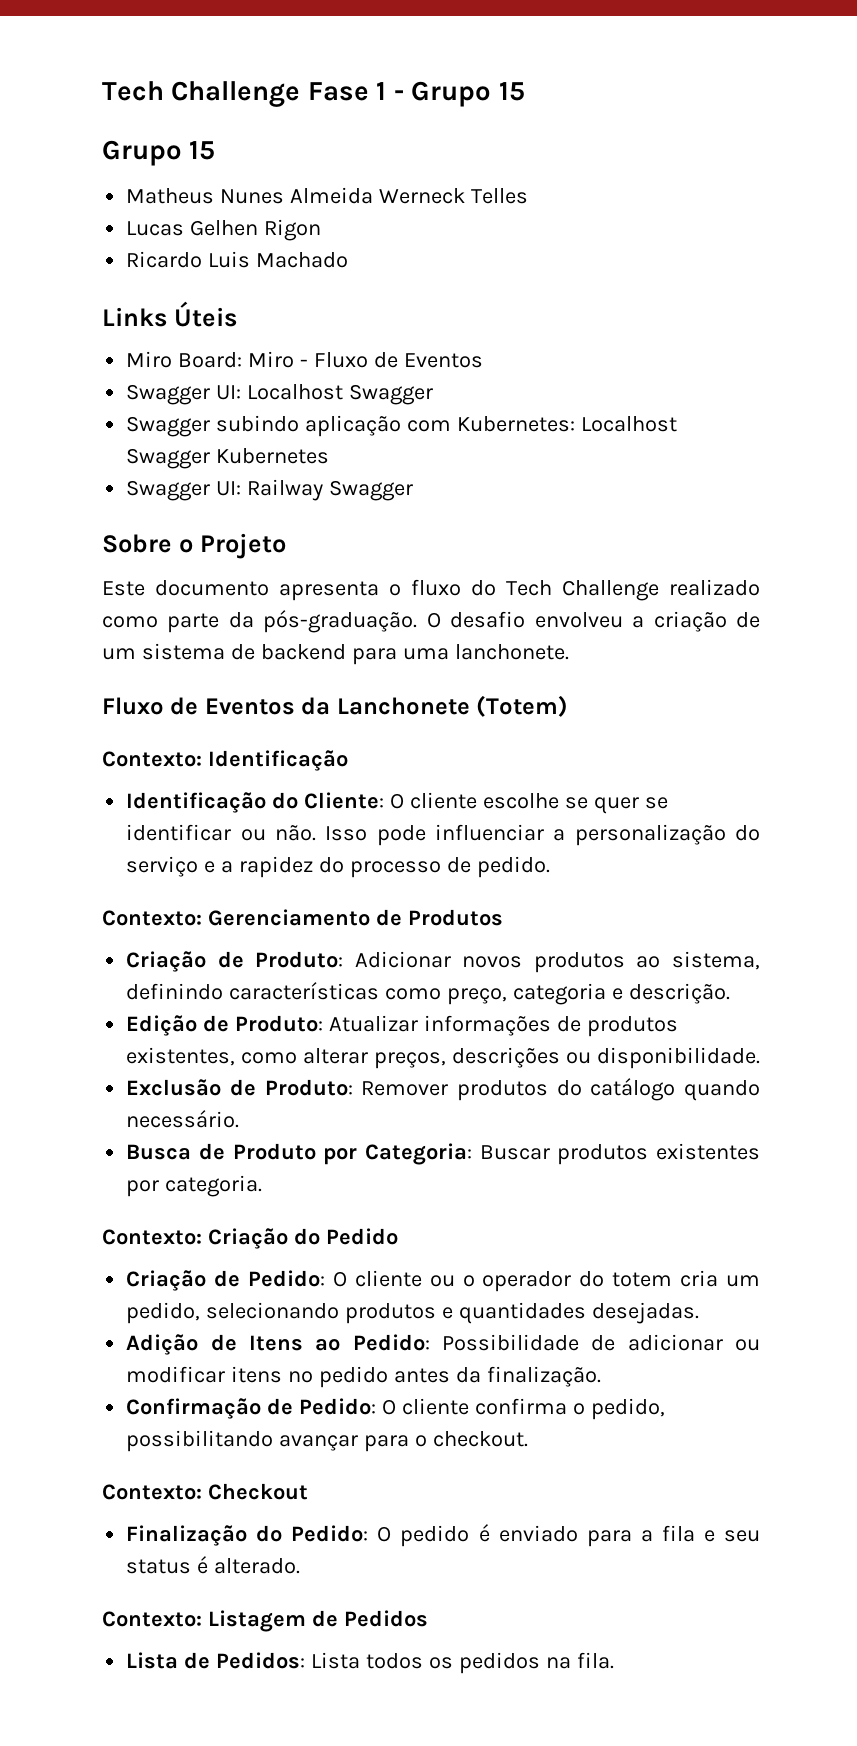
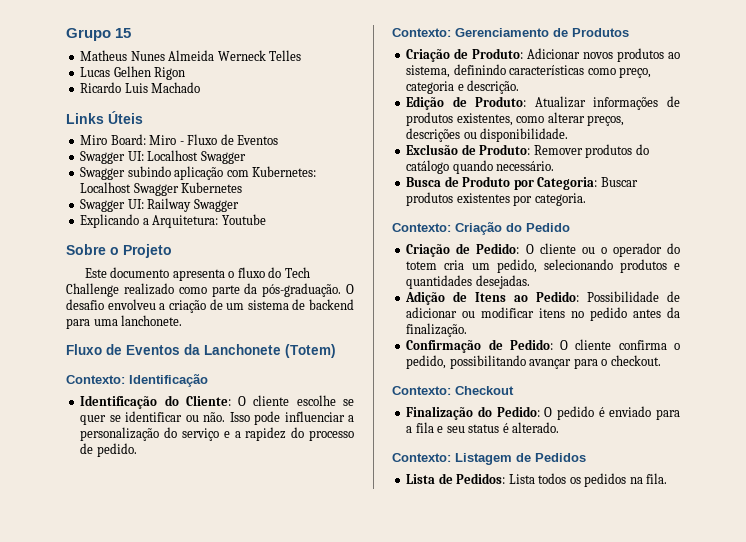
[102,81,525,107] Tech Challenge Fase 1 - Grupo 15 // -> (66, 34) none
(414, 490) none -> [80,214,266,228] // Explicando a Arquitetura: Youtube

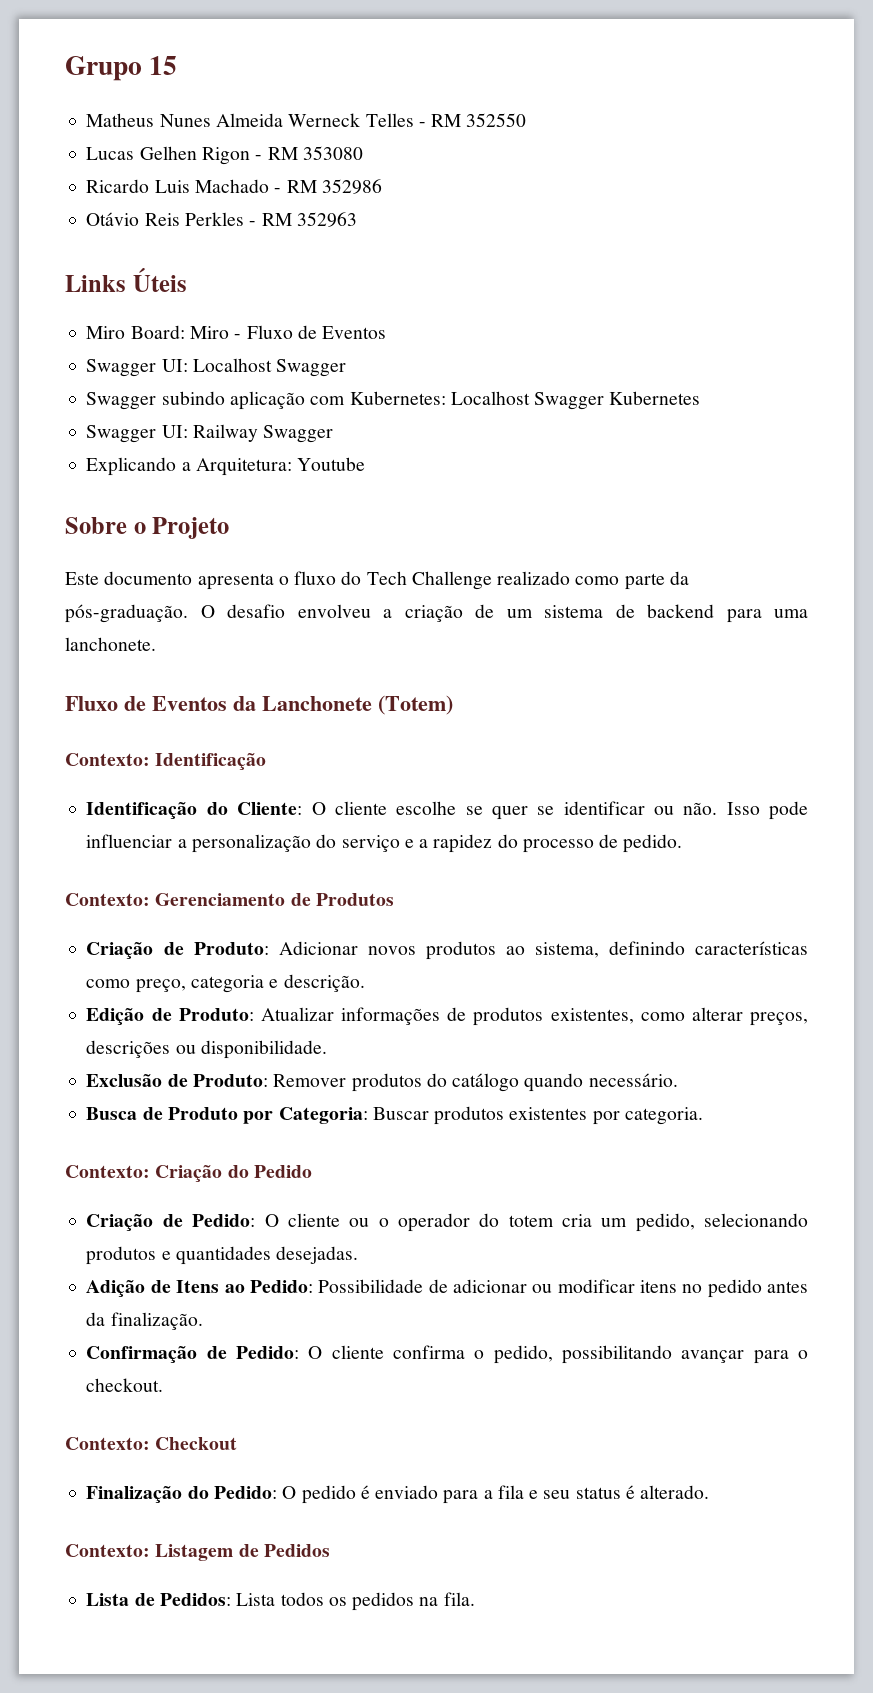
(302, 55) none -> [418,113,527,127] - RM 352550
(186, 73) none -> [255,146,363,160] - RM 353080
(201, 87) none -> [274,179,382,194] [86,212,357,227] - RM 352986 // Otávio Reis Perkles - RM 352963

